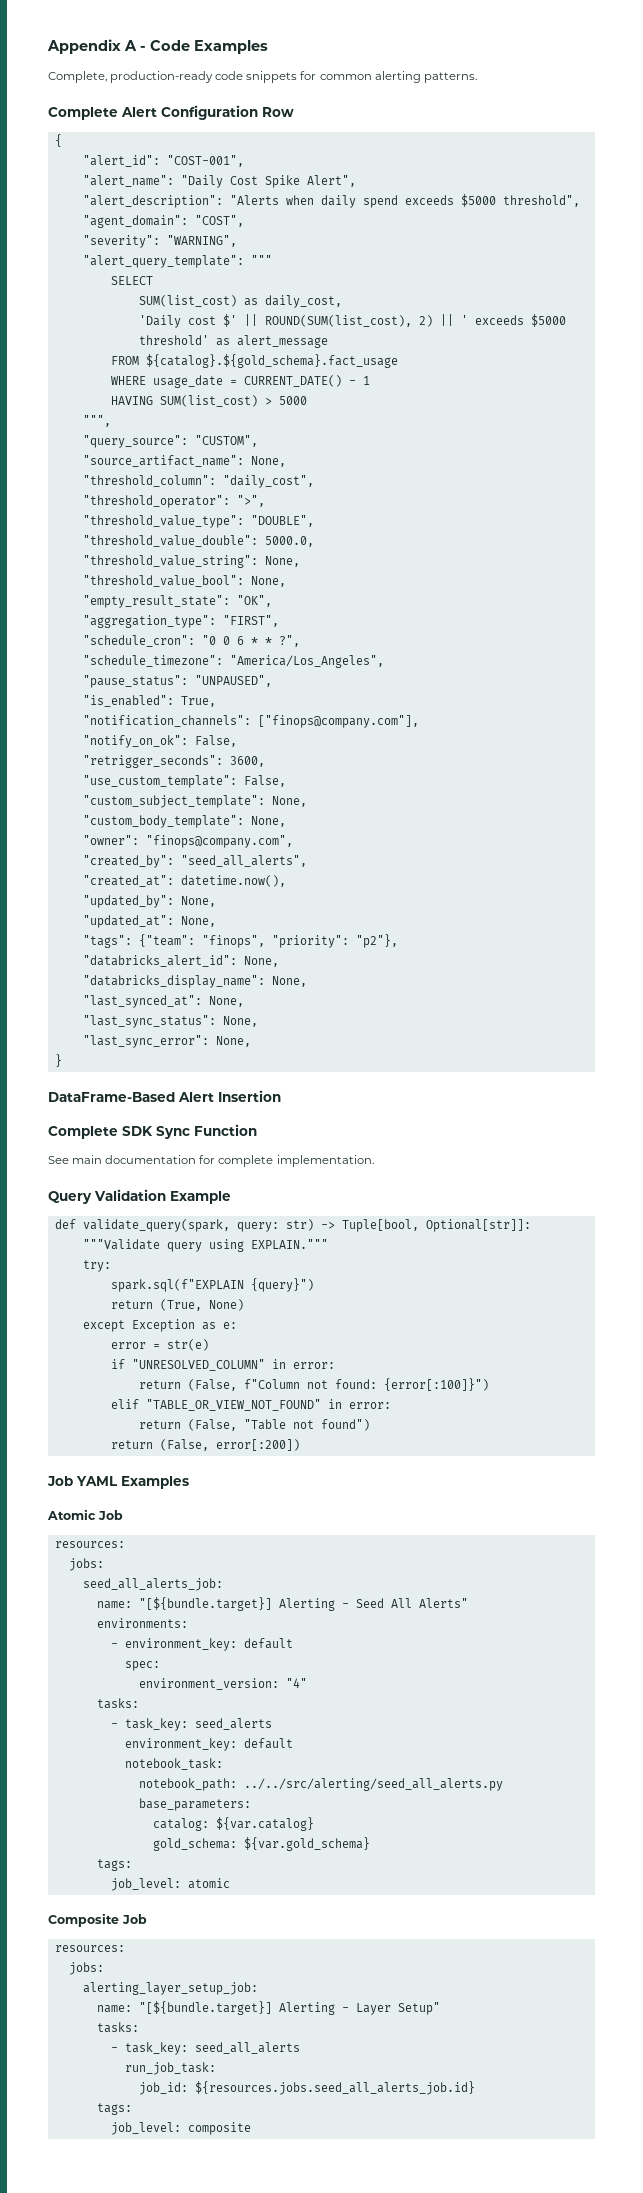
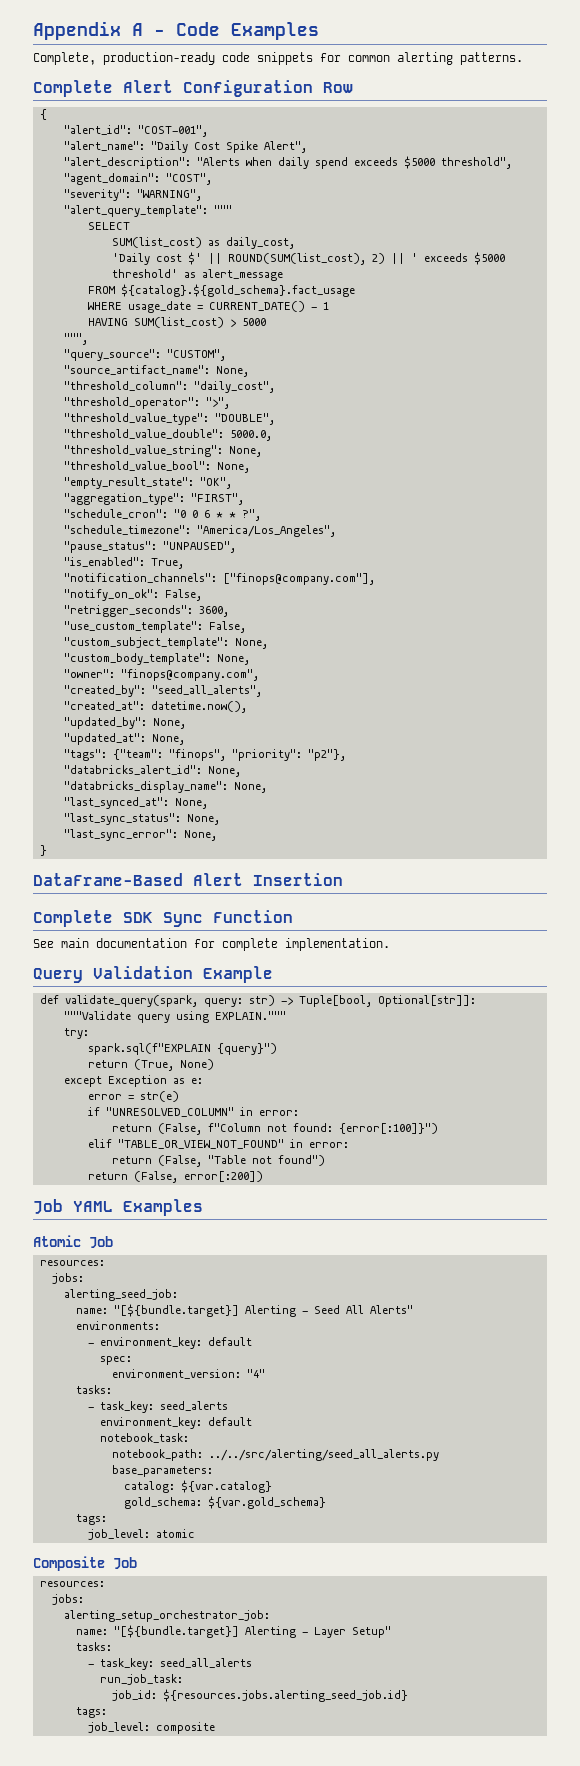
[82,1578,223,1591] seed_all_alerts_job: -> [63,1289,178,1301] alerting_seed_job:
[82,1982,258,1995] alerting_layer_setup_job: -> [63,1610,270,1622] alerting_setup_orchestrator_job:
[194,2081,475,2095] ${resources.jobs.seed_all_alerts_job.id} -> [162,1689,408,1702] ${resources.jobs.alerting_seed_job.id}

